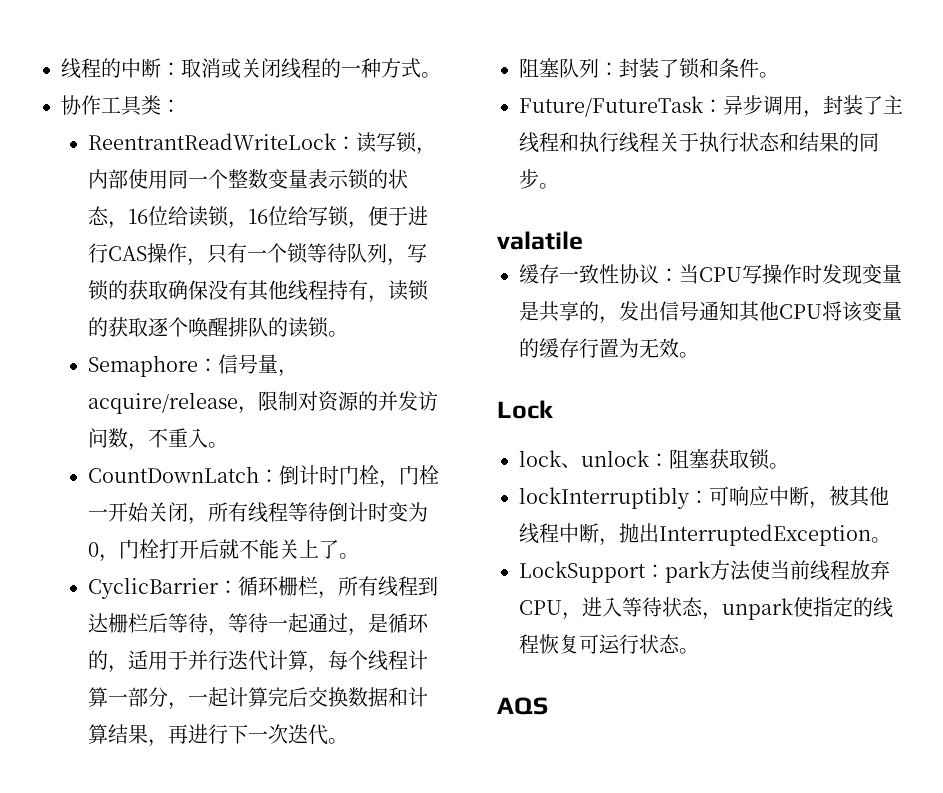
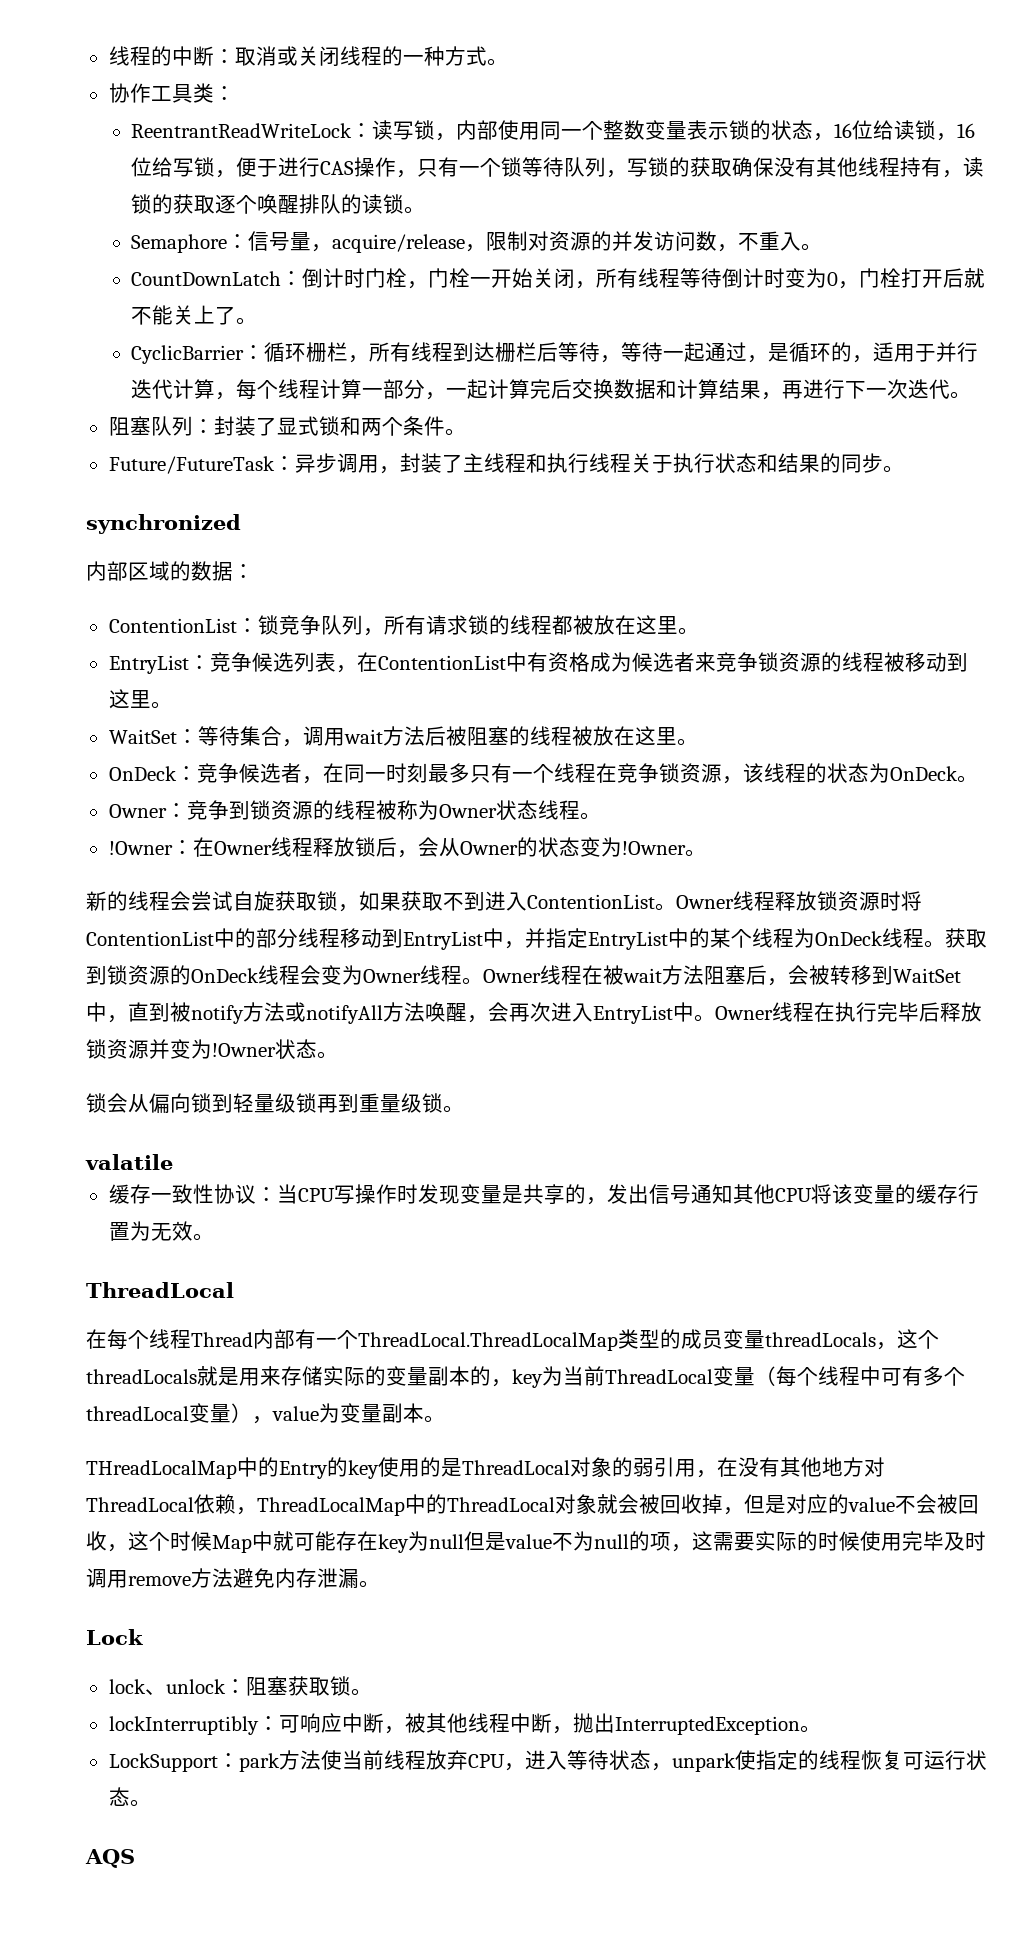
[679,58,719,79] 锁和 -> [276,416,403,436] 显式锁和两个
(559, 186) none -> [86,514,241,534] [86,561,254,581] [108,615,699,636] [108,652,968,674] [108,689,172,709] [108,726,698,747] [108,763,978,784] [108,800,601,820] [108,837,706,858] [86,891,922,912] [86,928,987,950] [86,965,961,986] [86,1002,982,1024] [86,1039,338,1059] [86,1093,464,1114] // synchronized // 内部区域的数据： // ContentionList：锁竞争队列，所有请求锁的线程都被放在这里。 // EntryList：竞争候选列表，在ContentionList中有资格成为候选者来竞争锁资源的线程被移动到这里。 // WaitSet：等待集合，调用wait方法后被阻塞的线程被放在这里。 // OnDeck：竞争候选者，在同一时刻最多只有一个线程在竞争锁资源，该线程的状态为OnDeck。 // Owner：竞争到锁资源的线程被称为Owner状态线程。 // !Owner：在Owner线程释放锁后，会从Owner的状态变为!Owner。 // 新的线程会尝试自旋获取锁，如果获取不到进入ContentionList。Owner线程释放锁资源时将ContentionList中的部分线程移动到EntryList中，并指定EntryList中的某个线程为OnDeck线程。获取到锁资源的OnDeck线程会变为Owner线程。Owner线程在被wait方法阻塞后，会被转移到WaitSet中，直到被notify方法或notifyAll方法唤醒，会再次进入EntryList中。Owner线程在执行完毕后释放锁资源并变为!Owner状态。 // 锁会从偏向锁到轻量级锁再到重量级锁。
(699, 355) none -> [86,1282,234,1298] [86,1329,939,1351] [86,1366,965,1388] [86,1403,445,1424] [86,1457,885,1479] [86,1494,979,1516] [86,1531,986,1553] [86,1568,380,1588] // ThreadLocal // 在每个线程Thread内部有一个ThreadLocal.ThreadLocalMap类型的成员变量threadLocals，这个threadLocals就是用来存储实际的变量副本的，key为当前ThreadLocal变量（每个线程中可有多个threadLocal变量），value为变量副本。 // THreadLocalMap中的Entry的key使用的是ThreadLocal对象的弱引用，在没有其他地方对ThreadLocal依赖，ThreadLocalMap中的ThreadLocal对象就会被回收掉，但是对应的value不会被回收，这个时候Map中就可能存在key为null但是value不为null的项，这需要实际的时候使用完毕及时调用remove方法避免内存泄漏。

